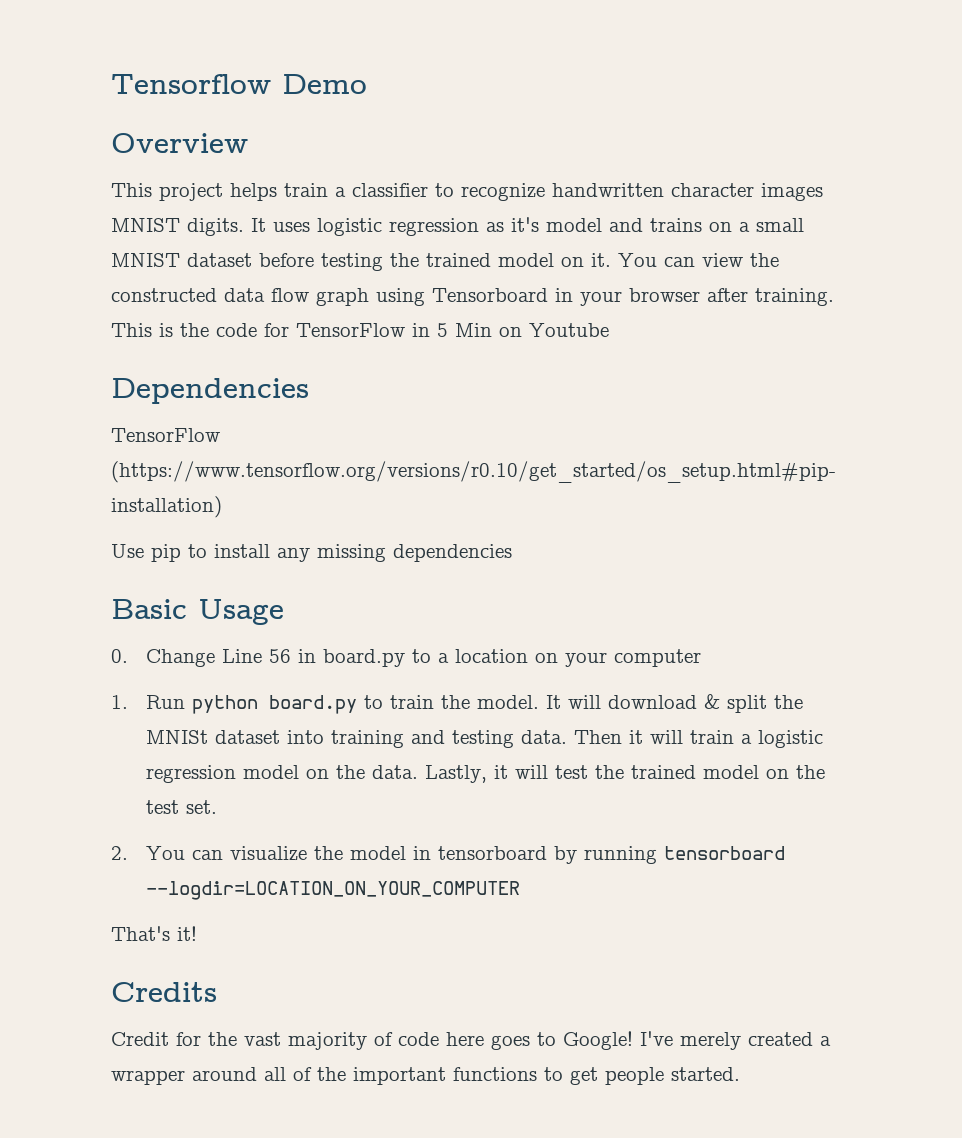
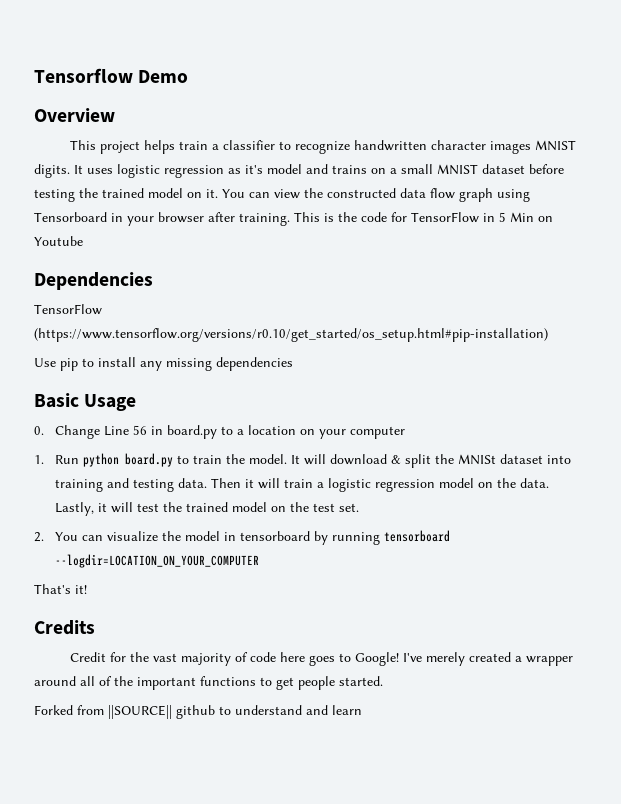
(740, 1074) none -> [34,705,362,719] // Forked from ||SOURCE|| github to understand and learn

